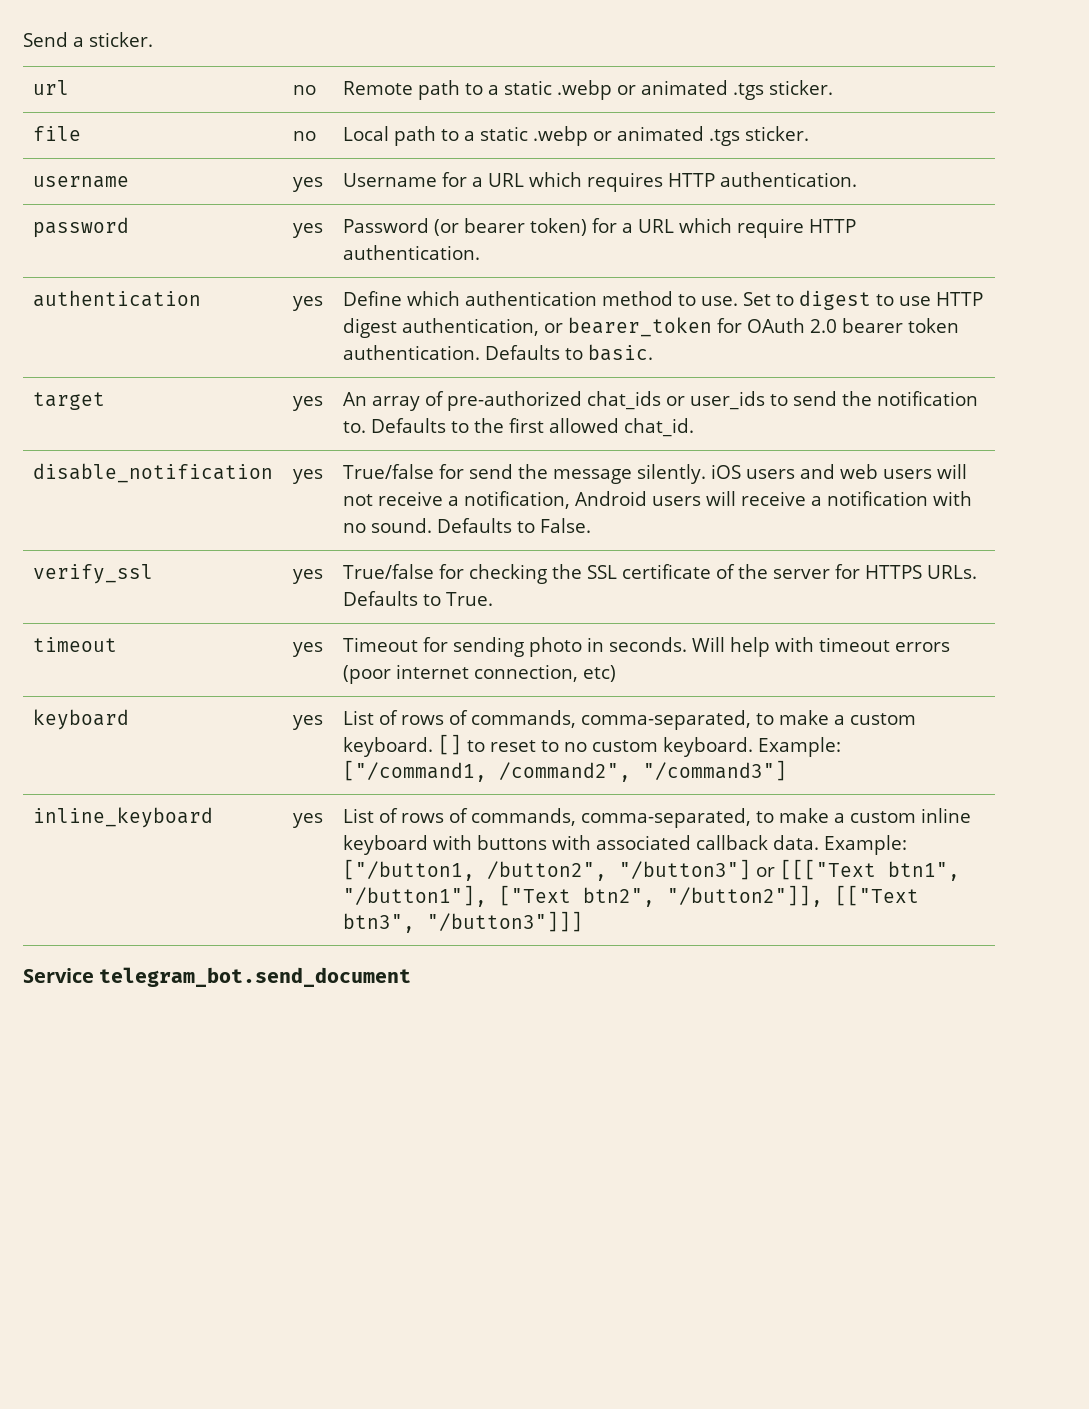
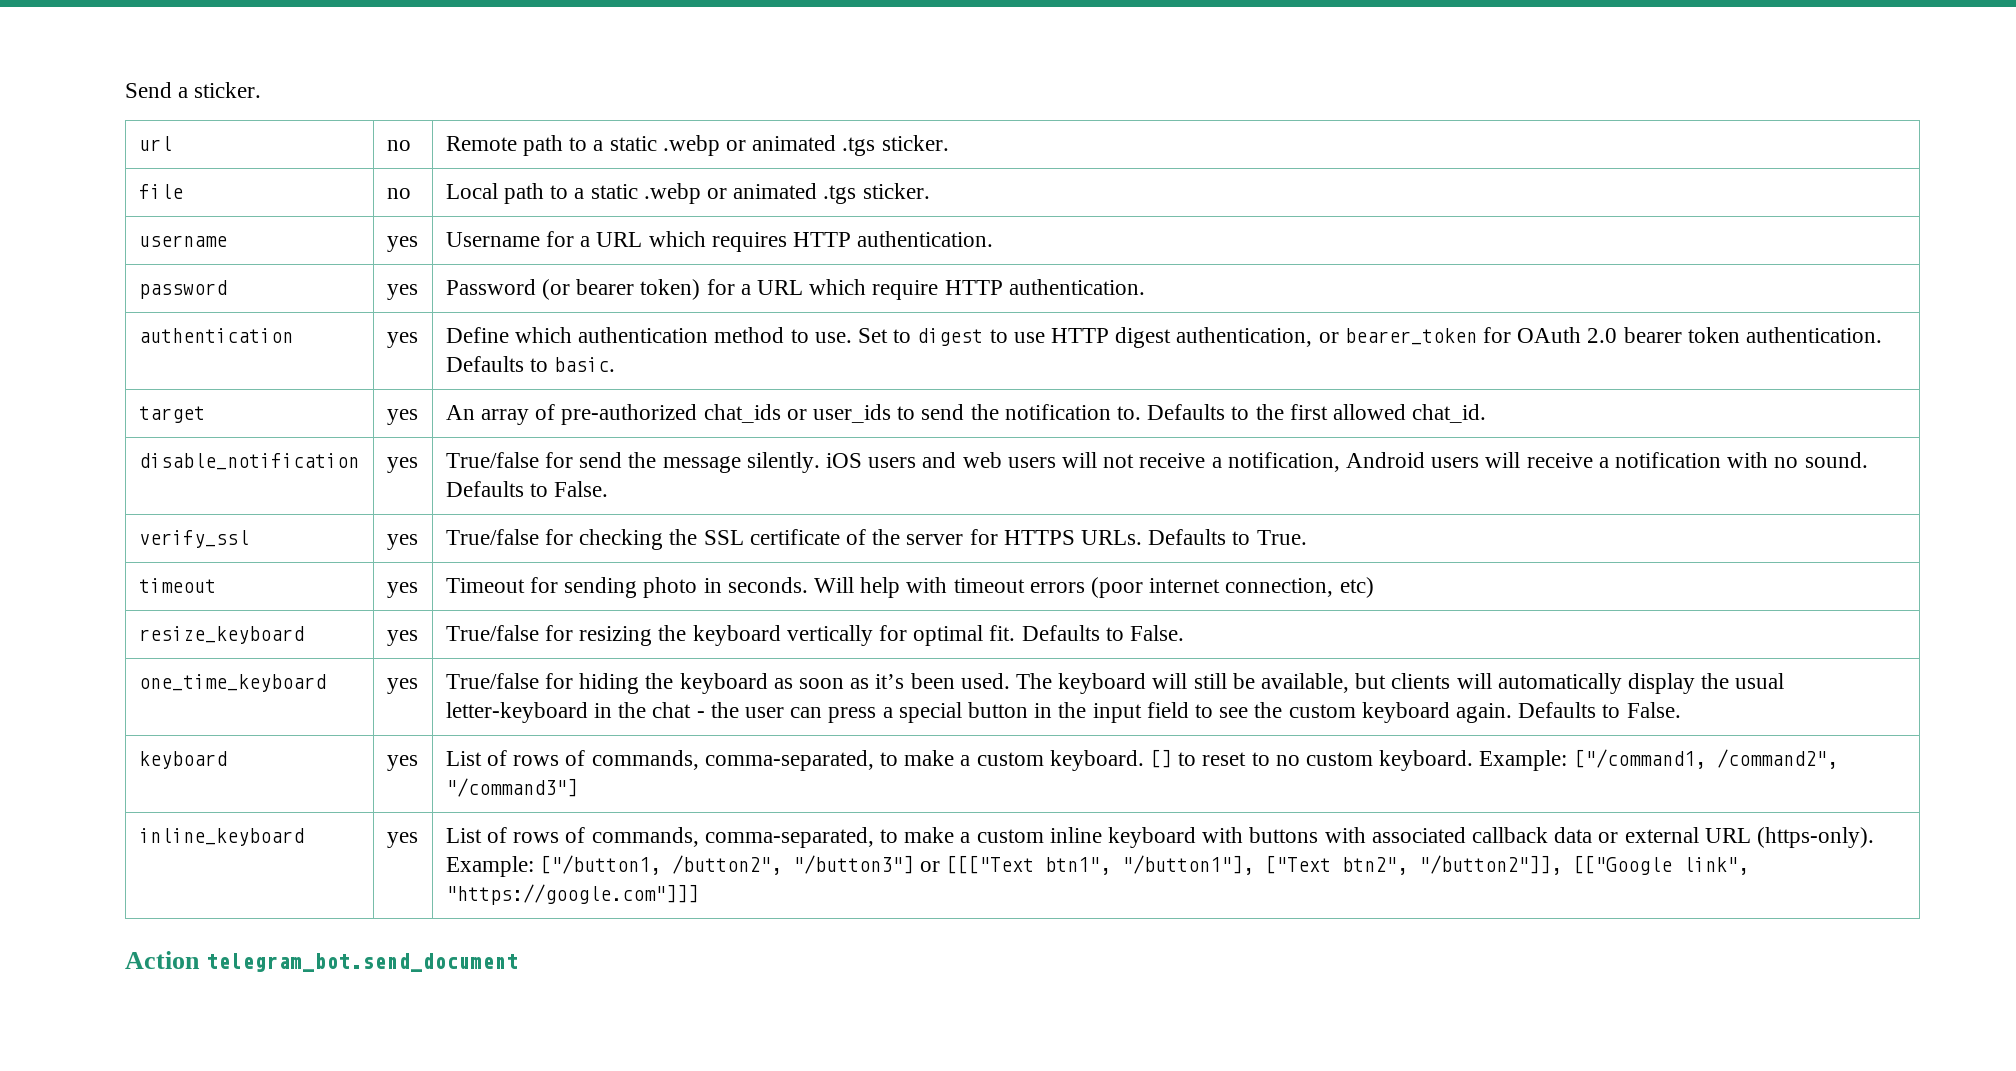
(616, 673) none -> [138,626,304,644] [386,630,418,646] [445,625,1184,646] [138,674,326,692] [386,678,418,694] [445,673,1785,694] [445,702,1681,723] // resize_keyboard | yes | True/false for resizing the keyboard vertically for optimal fit. Defaults to False. // one_time_keyboard | yes | True/false for hiding the keyboard as soon as it’s been used. The keyboard will still be available, but clients will automatically display the usual letter-keyboard in the chat - the user can press a special button in the input field to see the custom keyboard again. Defaults to False.
[772,835,819,850] data. -> [1554,827,1875,848] data or external URL (https-only).
[834,885,919,906] [342,911,583,933] [23,968,94,983] [["Text btn3", "/button3"]]] // Service -> [1573,855,1750,875] [445,884,699,905] [125,951,200,969] [["Google link", "https://google.com"]]] // Action

